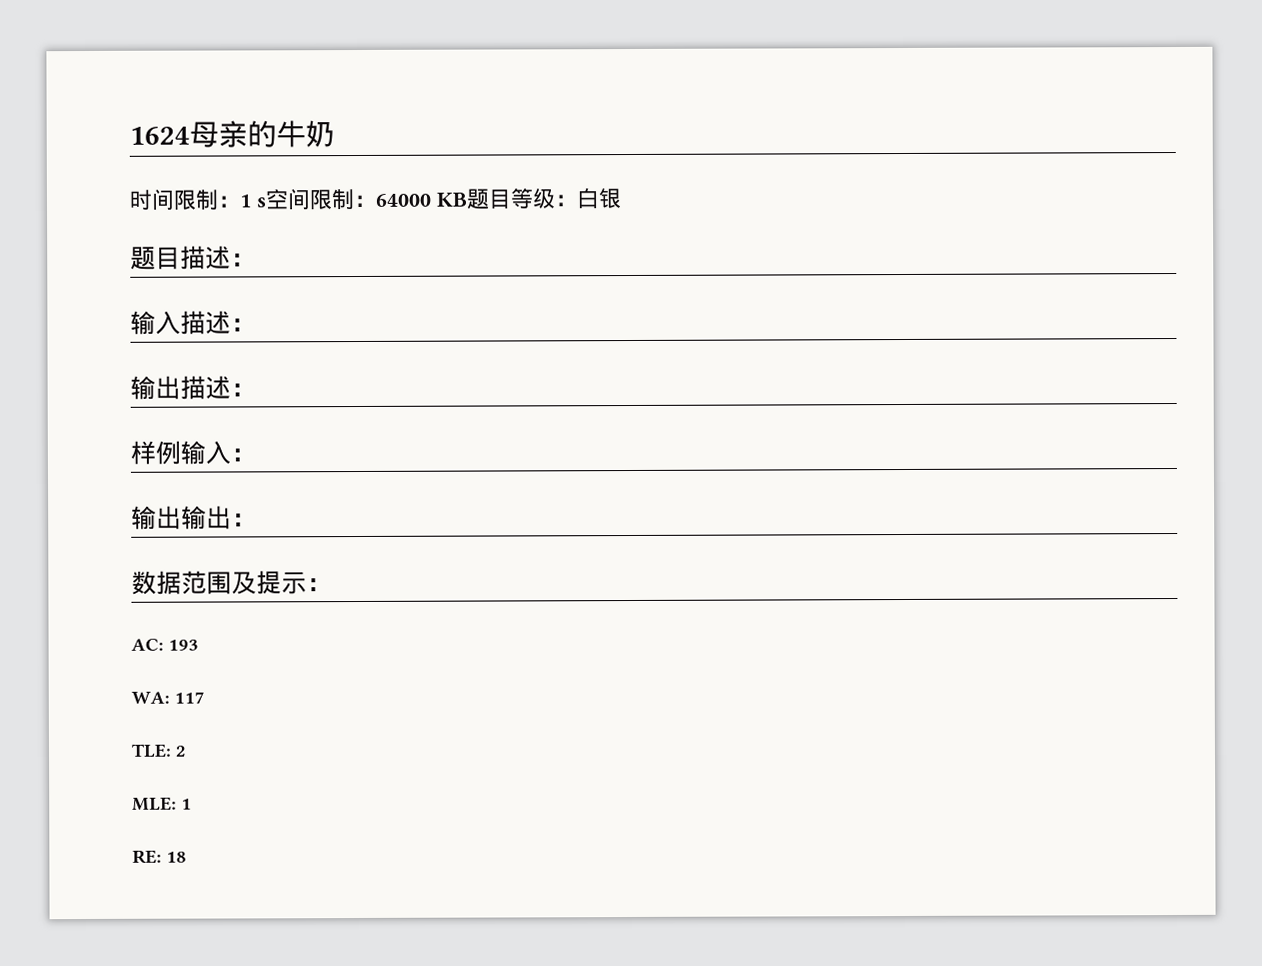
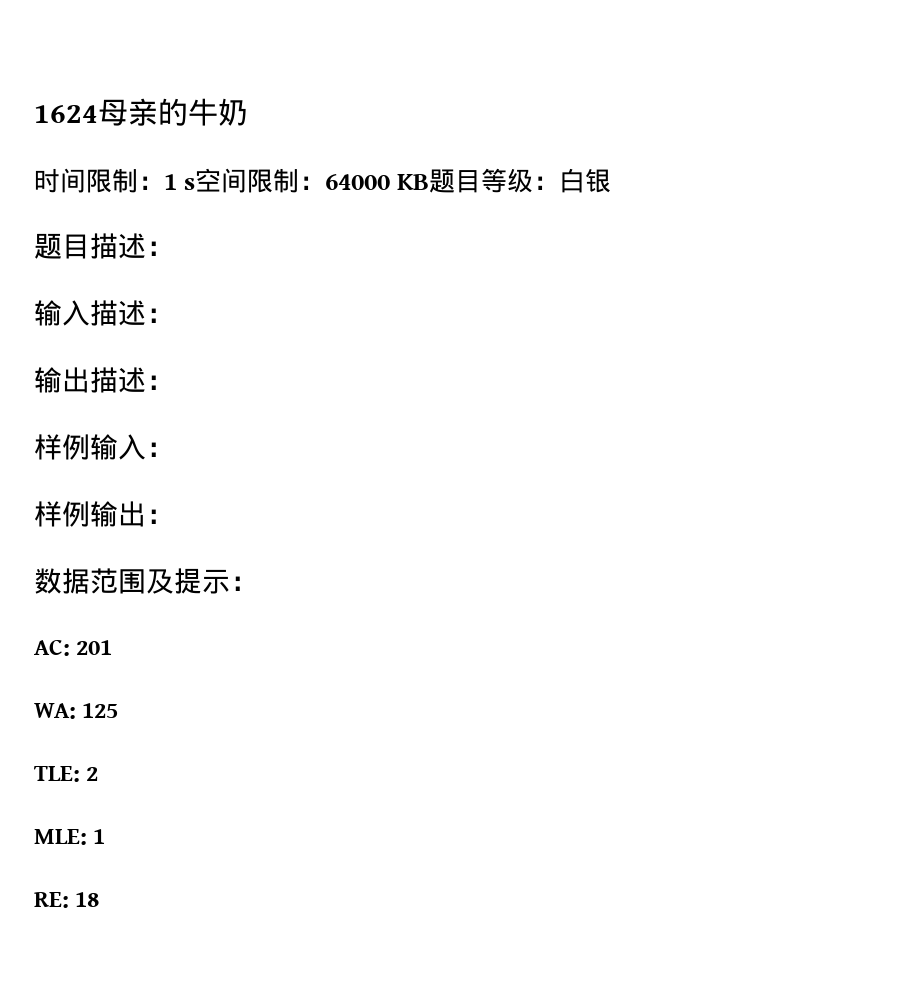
[131,505,182,530] 输出 -> [34,501,90,527] 样例
[168,639,199,651] 193 -> [76,640,113,655] 201
[174,691,205,704] 117 -> [82,703,119,718] 125

